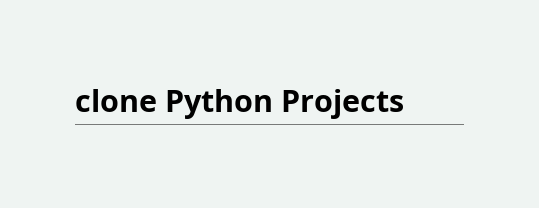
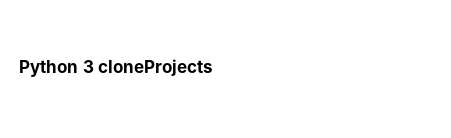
[75,89,405,119] clone Python Projects -> [19,59,214,77] Python 3 cloneProjects

